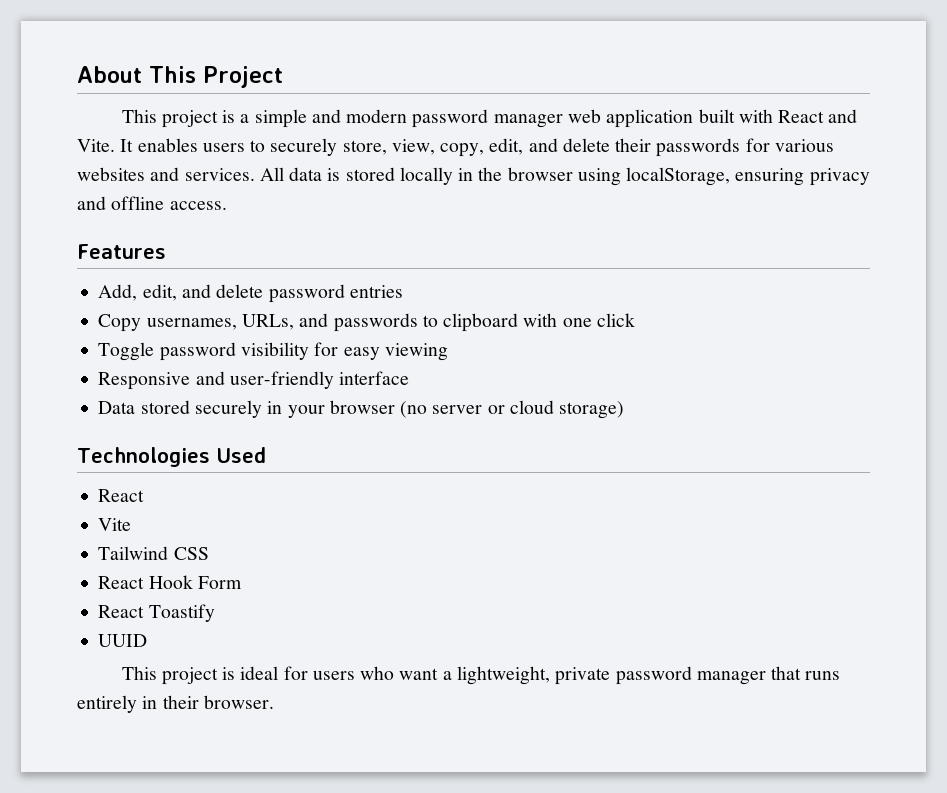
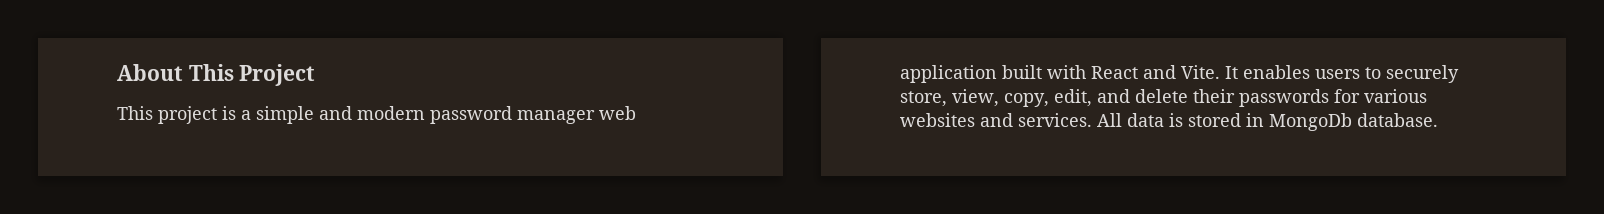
[399,167,870,186] [77,196,227,210] [77,244,166,259] [98,284,403,303] [98,313,635,332] [98,342,448,361] [98,371,410,390] [98,400,625,419] [77,447,266,467] [98,489,145,502] [98,518,132,531] [98,546,209,560] [98,575,242,589] [98,604,215,622] [98,634,148,647] [121,666,841,685] [77,695,274,713] locally in the browser using localStorage, ensuring privacy and offline access. // Features // Add, edit, and delete password entries // Copy usernames, URLs, and passwords to clipboard with one click // Toggle password visibility for easy viewing // Responsive and user-friendly interface // Data stored securely in your browser (no server or cloud storage) // Technologies Used // React // Vite // Tailwind CSS // React Hook Form // React Toastify // UUID // This project is ideal for users who want a lightweight, private password manager that runs entirely in their browser. -> [1246,113,1438,131] in MongoDb database.

